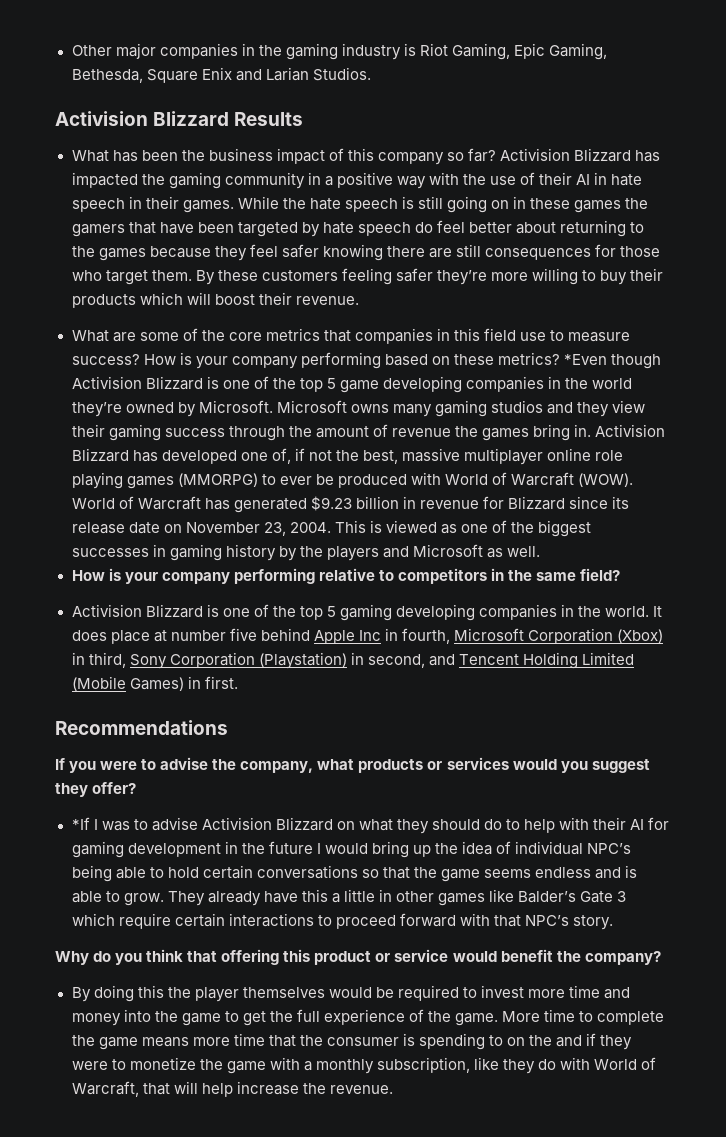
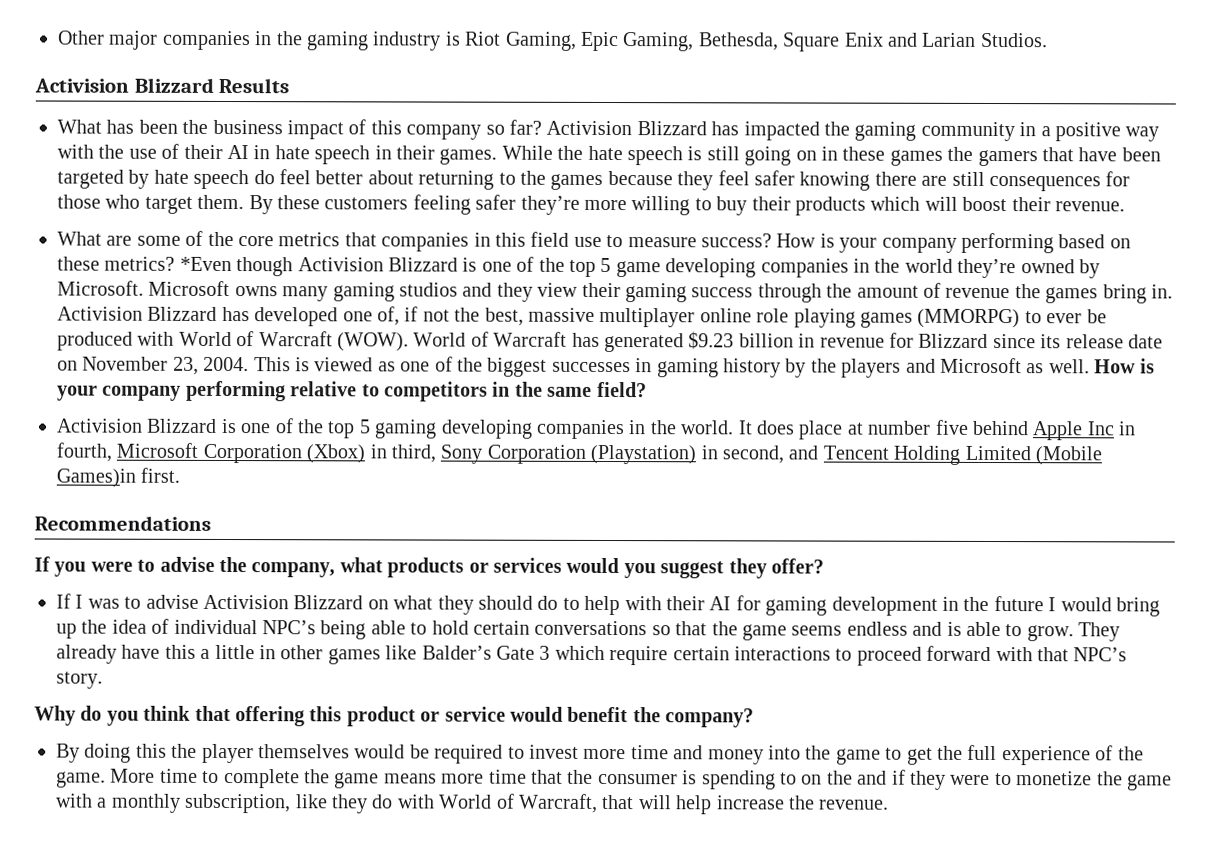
(540, 551) // -> (1090, 366) none
[129,676,201,691] Games) in -> [56,468,136,488] Games)in
[71,817,90,830] *If -> [56,593,71,609] If

